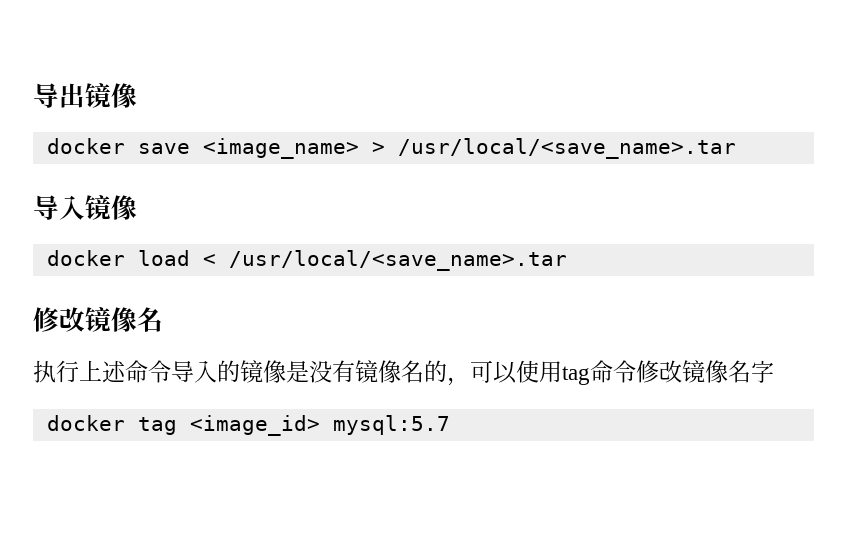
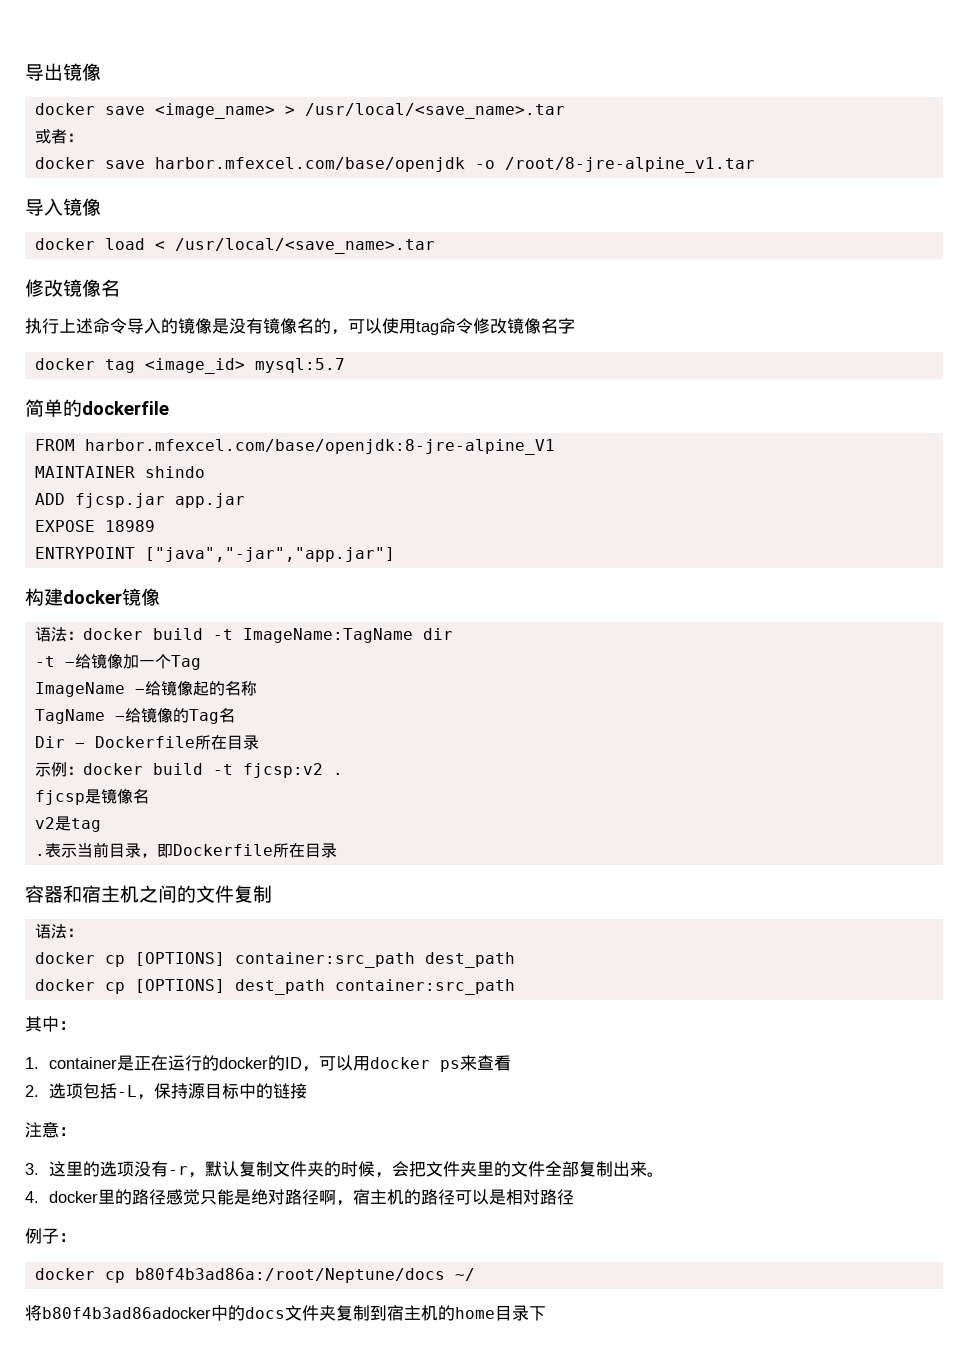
(736, 148) none -> [34,129,83,144] [34,157,755,173] // 或者： // docker save harbor.mfexcel.com/base/openjdk -o /root/8-jre-alpine_v1.tar
(450, 425) none -> [25,399,169,417] [34,439,555,455] [34,466,205,478] [34,493,245,508] [34,520,155,532] [34,547,395,562] [25,588,160,606] [34,627,453,643] [34,653,201,670] [34,680,257,697] [34,707,235,724] [34,735,259,750] [34,762,343,778] [34,788,149,805] [34,816,101,832] [34,842,337,858] [25,885,272,903] [34,924,83,939] [34,952,515,968] [34,979,515,995] [25,1016,76,1032] [25,1055,512,1072] [25,1083,308,1100] [25,1122,76,1138] [25,1161,665,1178] [25,1189,575,1206] [25,1228,76,1244] [34,1268,475,1283] [25,1305,546,1321] // 简单的dockerfile // FROM harbor.mfexcel.com/base/openjdk:8-jre-alpine_V1 // MAINTAINER shindo // ADD fjcsp.jar app.jar // EXPOSE 18989 // ENTRYPOINT ["java","-jar","app.jar"] // 构建docker镜像 // 语法：docker build -t ImageName:TagName dir // -t −给镜像加一个Tag // ImageName −给镜像起的名称 // TagName −给镜像的Tag名 // Dir − Dockerfile所在目录 // 示例：docker build -t fjcsp:v2 . // fjcsp是镜像名 // v2是tag // .表示当前目录，即Dockerfile所在目录 // 容器和宿主机之间的文件复制 // 语法： // docker cp [OPTIONS] container:src_path dest_path // docker cp [OPTIONS] dest_path container:src_path // 其中： // 1. container是正在运行的docker的ID，可以用docker ps来查看 // 2.选项包括-L，保持源目标中的链接 // 注意： // 3.这里的选项没有-r，默认复制文件夹的时候，会把文件夹里的文件全部复制出来。 // 4. docker里的路径感觉只能是绝对路径啊，宿主机的路径可以是相对路径 // 例子： // docker cp b80f4b3ad86a:/root/Neptune/docs ~/ // 将b80f4b3ad86adocker中的docs文件夹复制到宿主机的home目录下

